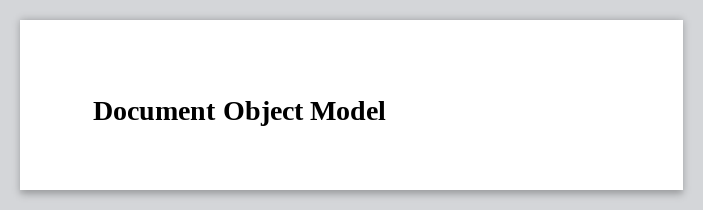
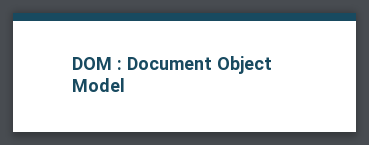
(93, 111) none -> [72,57,122,70] DOM :

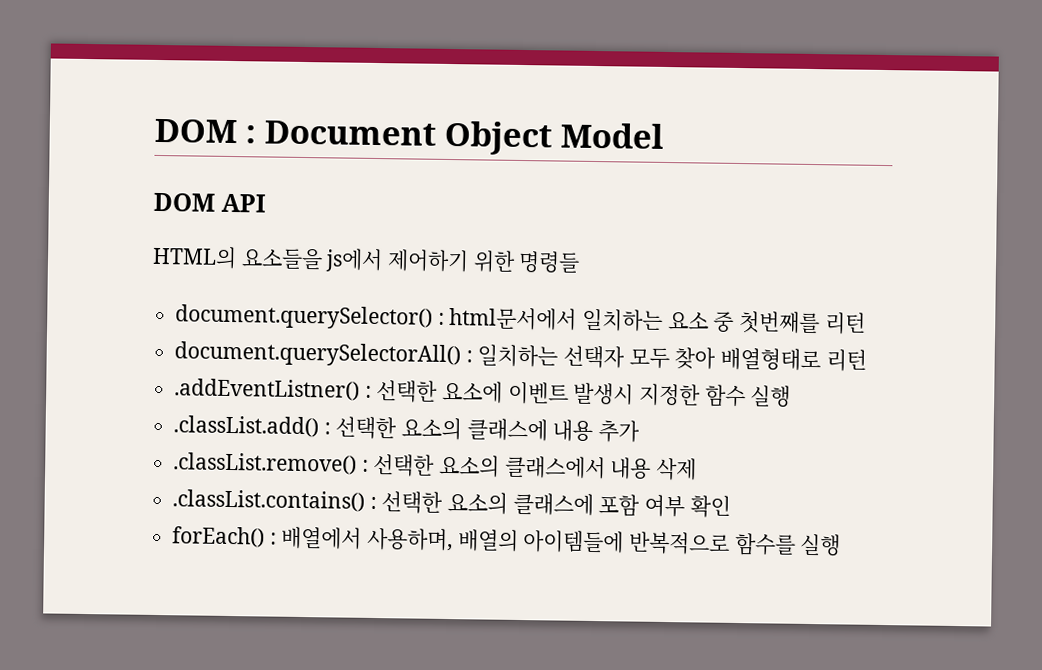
(125, 85) none -> [153,192,266,213] [152,245,581,273] [175,304,866,335] [174,341,867,372] [174,378,792,408] [173,415,641,443] [173,452,698,481] [172,489,731,518] [172,526,842,557] // DOM API // HTML의 요소들을 js에서 제어하기 위한 명령들 // document.querySelector() : html문서에서 일치하는 요소 중 첫번째를 리턴 // document.querySelectorAll() : 일치하는 선택자 모두 찾아 배열형태로 리턴 // .addEventListner() : 선택한 요소에 이벤트 발생시 지정한 함수 실행 // .classList.add() : 선택한 요소의 클래스에 내용 추가 // .classList.remove() : 선택한 요소의 클래스에서 내용 삭제 // .classList.contains() : 선택한 요소의 클래스에 포함 여부 확인 // forEach() : 배열에서 사용하며, 배열의 아이템들에 반복적으로 함수를 실행

